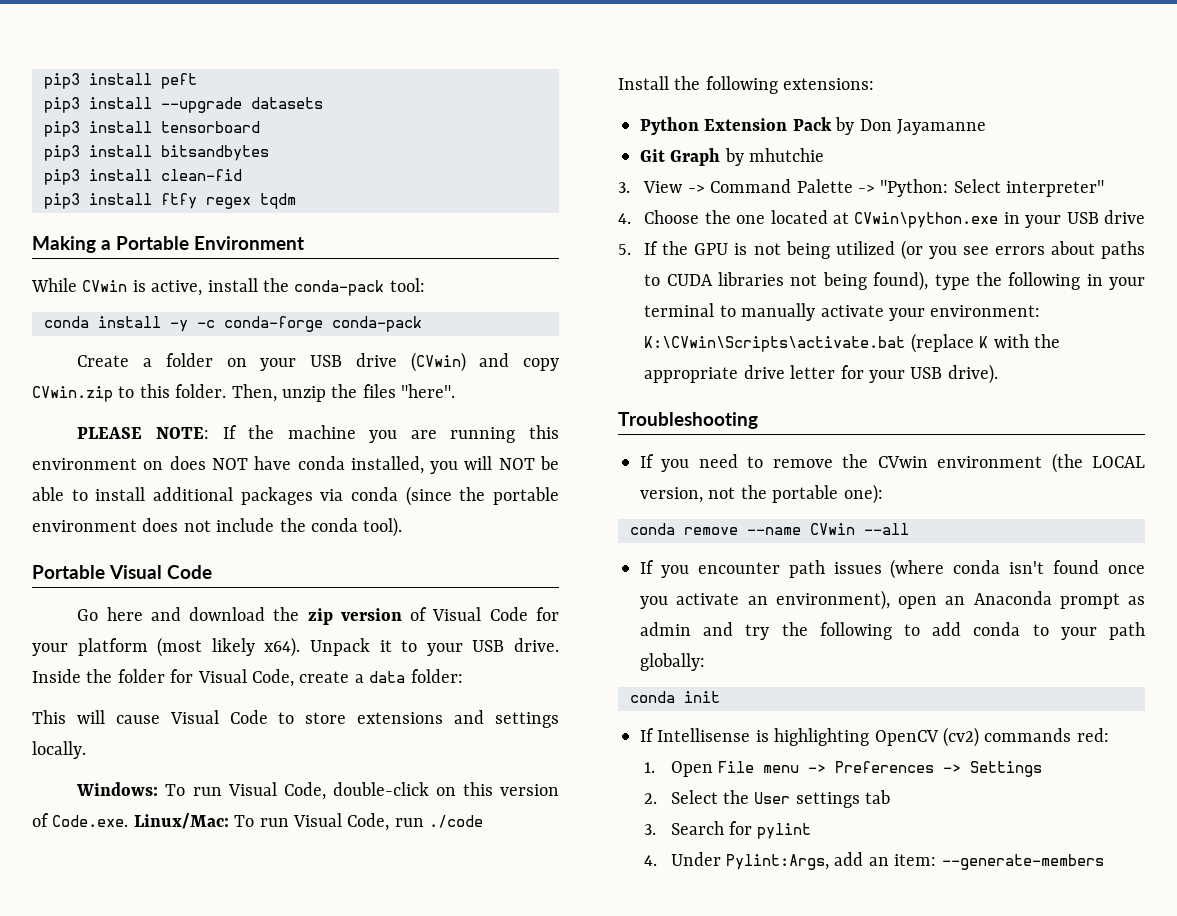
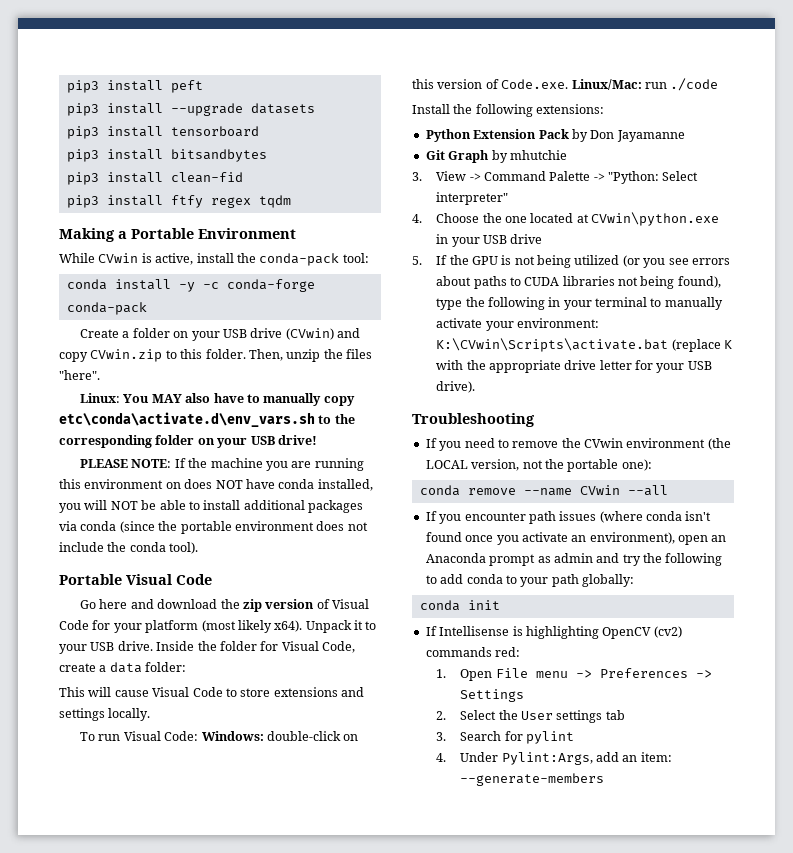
(456, 391) none -> [80,393,355,406] [59,412,355,427] [59,435,317,448] // Linux: You MAY also have to manually copy etc\conda\activate.d\env_vars.sh to the corresponding folder on your USB drive!
[76,782,326,800] Windows: To run Visual Code, -> [80,731,264,741] To run Visual Code: Windows:
[234,813,390,831] To run Visual Code, -> (642, 84) none

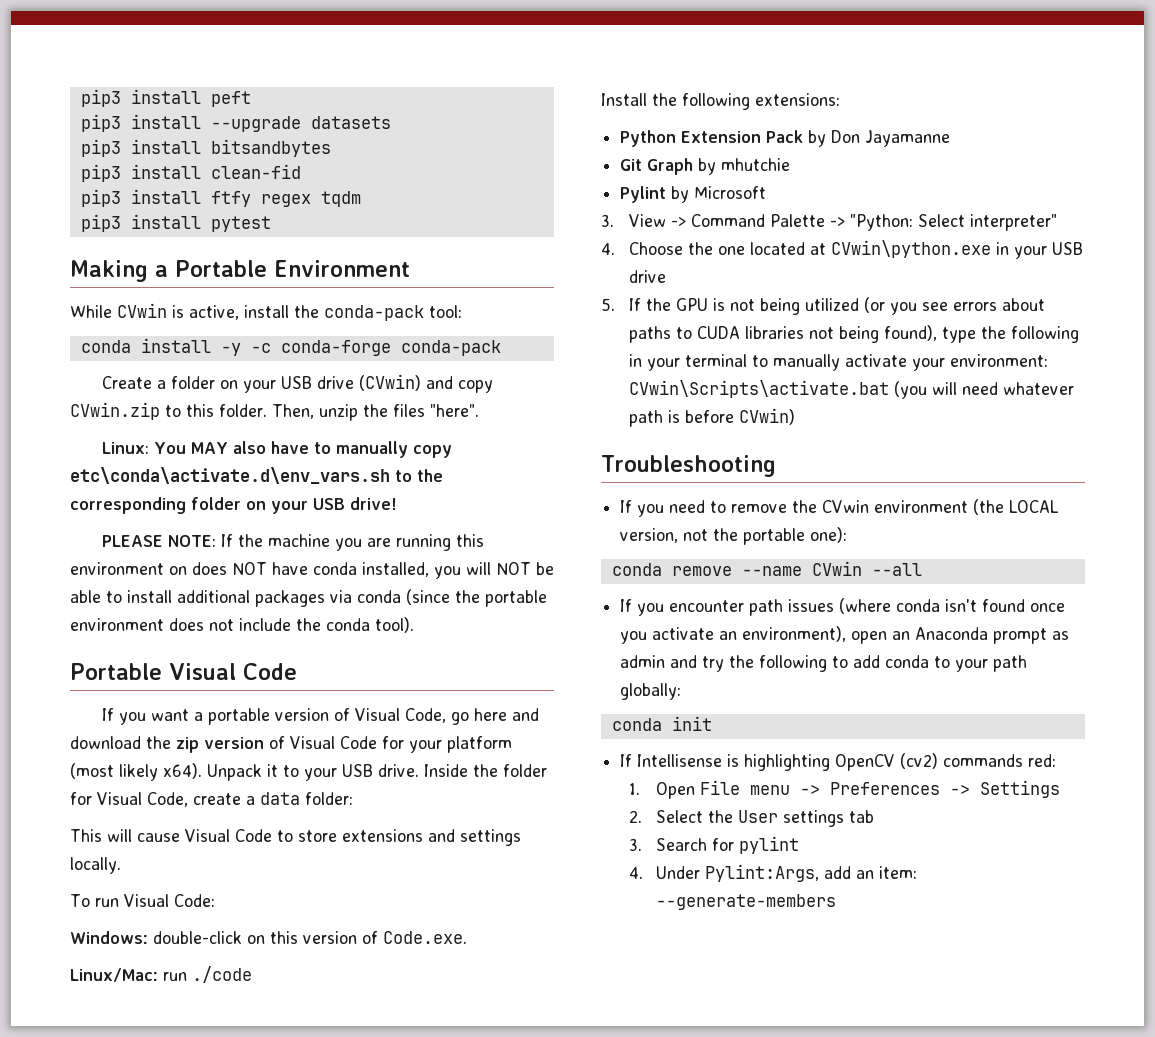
[66,126,259,139] // pip3 install tensorboard -> (391, 122) none
(291, 201) none -> [80,214,271,232] // pip3 install pytest
[80,600,97,609] Go -> [102,708,470,725] If you want a portable version of Visual Code, go
(199, 736) none -> (215, 900) //
(569, 84) none -> (467, 937) //
(567, 155) none -> [620,186,767,203] // Pylint by Microsoft
[436,338,732,352] [436,360,712,373] [436,381,476,393] K:\CVwin\Scripts\activate.bat (replace K with the appropriate drive letter for your USB drive). -> [628,380,1074,399] [628,408,795,427] CVwin\Scripts\activate.bat (you will need whatever path is before CVwin)

